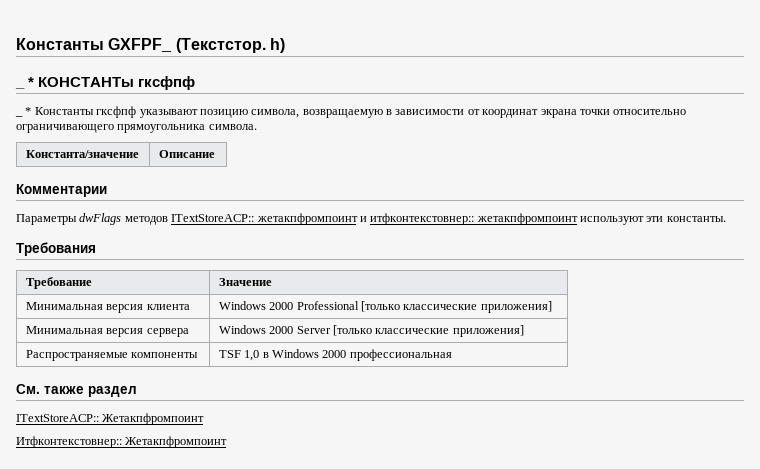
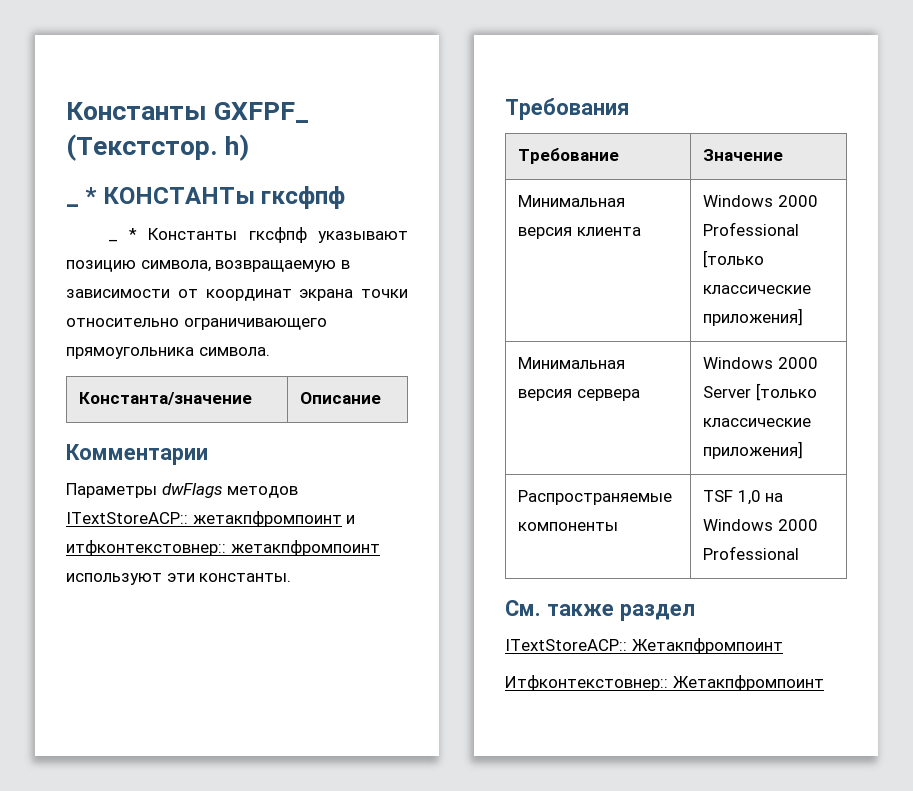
[262,349,452,361] в Windows 2000 профессиональная -> [765,493,784,502] [703,519,818,531] [703,546,800,560] на Windows 2000 Professional

